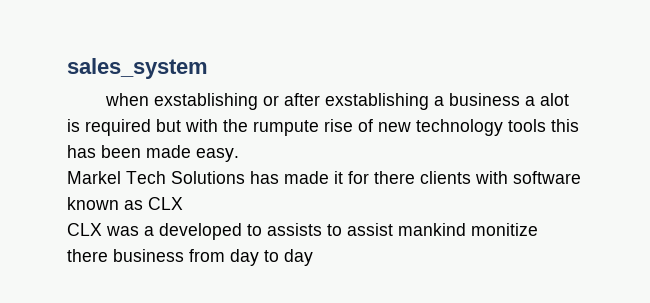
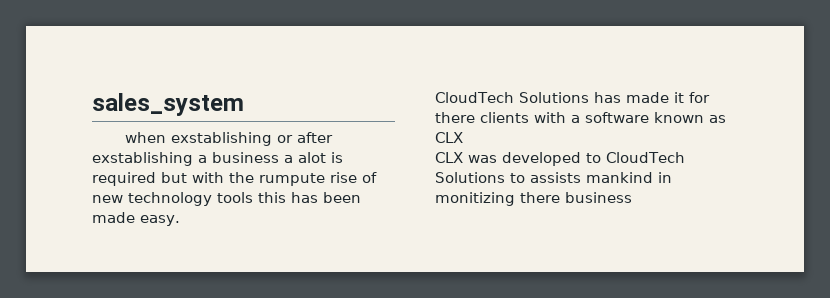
[67,171,166,184] Markel Tech -> [435,92,514,103] CloudTech
(508, 177) none -> [571,115,580,123] a
[144,226,154,236] a -> (497, 159) none
[267,223,538,236] [67,249,313,266] assists to assist mankind monitize there business from day to day -> [606,152,685,163] [435,172,672,183] [435,192,632,206] CloudTech Solutions to assists mankind in monitizing there business

